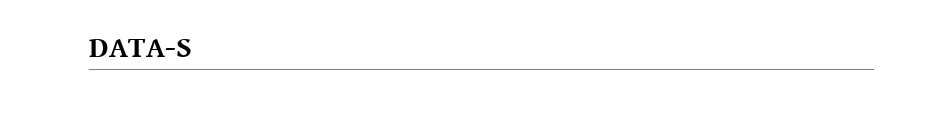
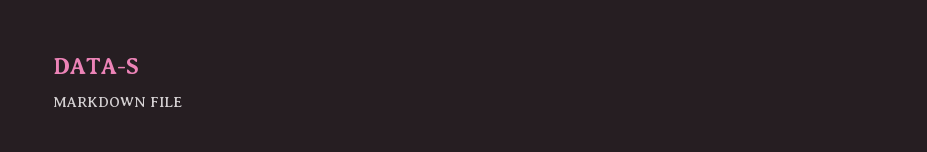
(192, 48) none -> [53,97,182,107] // MARKDOWN FILE

